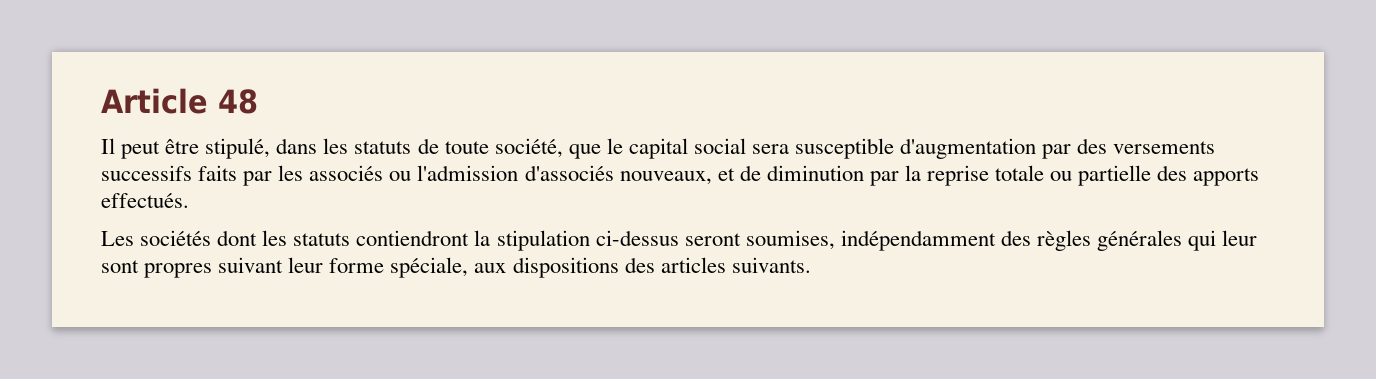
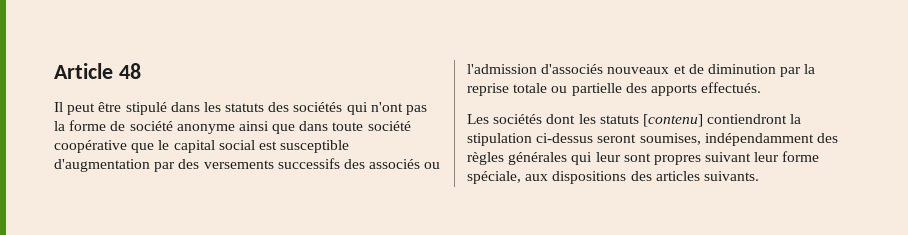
[205,138,271,159] stipulé, -> [125,102,167,115] stipulé
[417,138,563,158] de toute société, -> [268,102,428,115] [54,120,411,134] [54,140,127,153] des sociétés qui n'ont pas la forme de société anonyme ainsi que dans toute société coopérative
[752,144,790,154] sera -> [258,141,277,150] est
[198,165,304,186] faits par les -> [343,159,365,169] des
[619,171,712,185] nouveaux, -> [607,67,670,74] nouveaux
(351, 239) none -> [642,114,703,127] [contenu]

